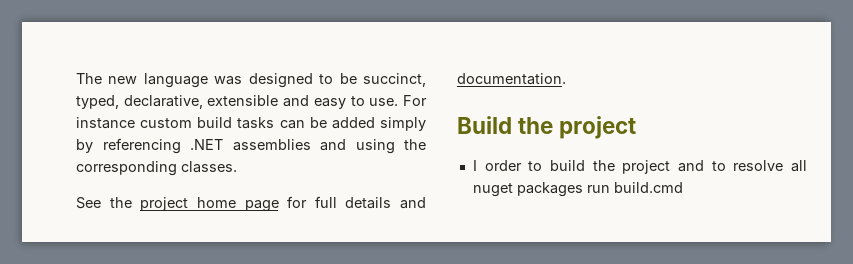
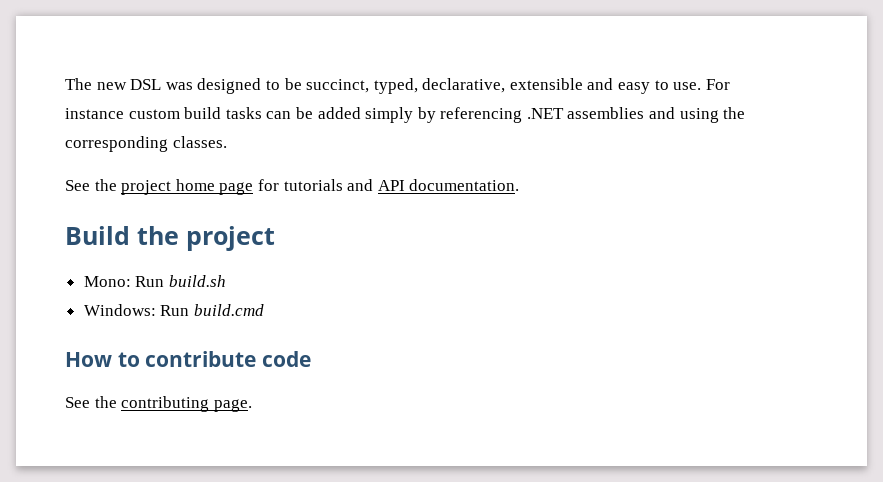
[143,73,208,88] language -> [130,79,162,90] DSL
[314,196,426,209] full details and -> [283,179,405,191] tutorials and API
[472,160,807,174] [472,182,683,197] I order to build the project and to resolve all nuget packages run build.cmd -> [83,275,226,287] [83,304,264,316] [65,351,312,367] [65,396,252,412] Mono: Run build.sh // Windows: Run build.cmd // How to contribute code // See the contributing page.

